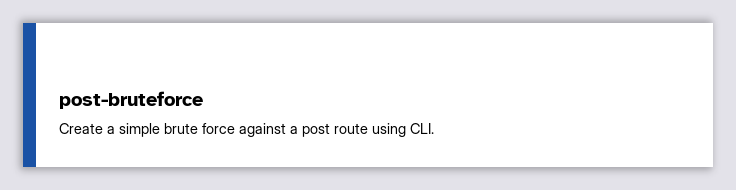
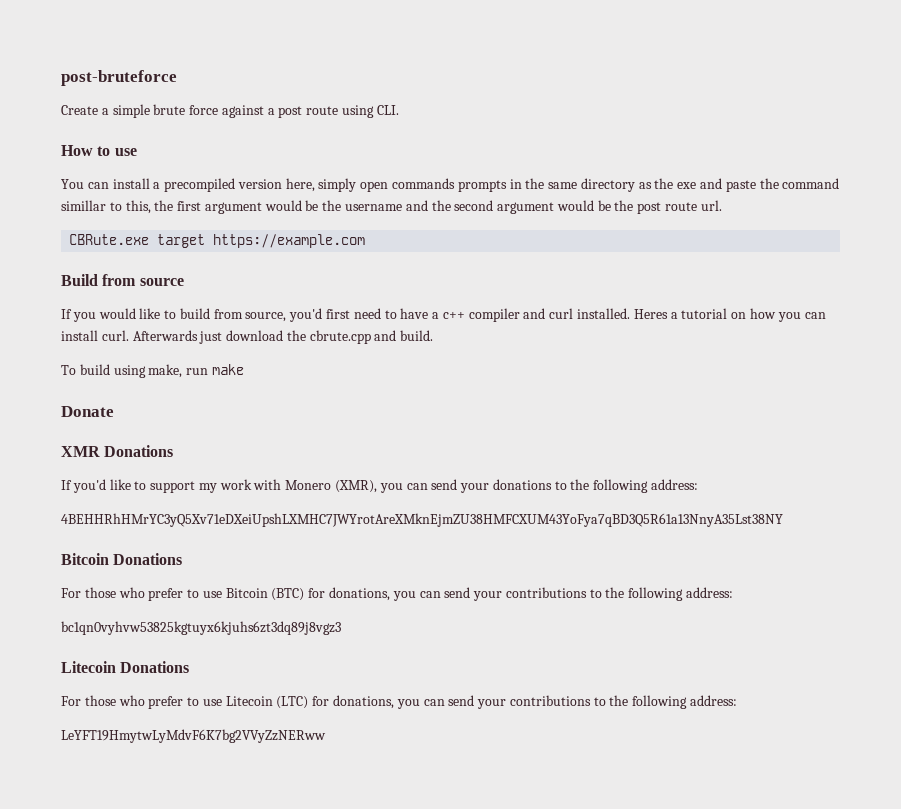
(434, 128) none -> [61,145,137,156] [61,178,840,192] [61,200,722,214] [69,234,366,248] [61,274,184,286] [61,308,826,322] [61,330,434,344] [61,364,244,378] [61,406,114,417] [61,445,174,457] [61,479,699,493] [61,513,783,527] [61,553,183,565] [61,587,734,601] [61,621,341,635] [61,661,190,673] [61,695,738,709] [61,729,326,743] // How to use // You can install a precompiled version here, simply open commands prompts in the same directory as the exe and paste the command simillar to this, the first argument would be the username and the second argument would be the post route url. // CBRute.exe target https://example.com // Build from source // If you would like to build from source, you'd first need to have a c++ compiler and curl installed. Heres a tutorial on how you can install curl. Afterwards just download the cbrute.cpp and build. // To build using make, run make // Donate // XMR Donations // If you'd like to support my work with Monero (XMR), you can send your donations to the following address: // 4BEHHRhHMrYC3yQ5Xv71eDXeiUpshLXMHC7JWYrotAreXMknEjmZU38HMFCXUM43YoFya7qBD3Q5R61a13NnyA35Lst38NY // Bitcoin Donations // For those who prefer to use Bitcoin (BTC) for donations, you can send your contributions to the following address: // bc1qn0vyhvw53825kgtuyx6kjuhs6zt3dq89j8vgz3 // Litecoin Donations // For those who prefer to use Litecoin (LTC) for donations, you can send your contributions to the following address: // LeYFT19HmytwLyMdvF6K7bg2VVyZzNERww

